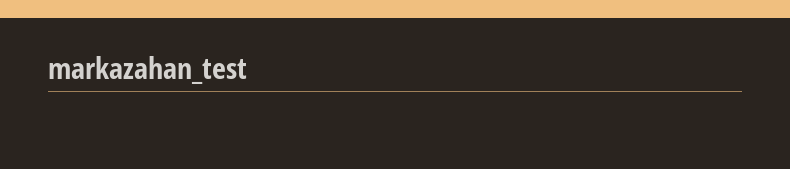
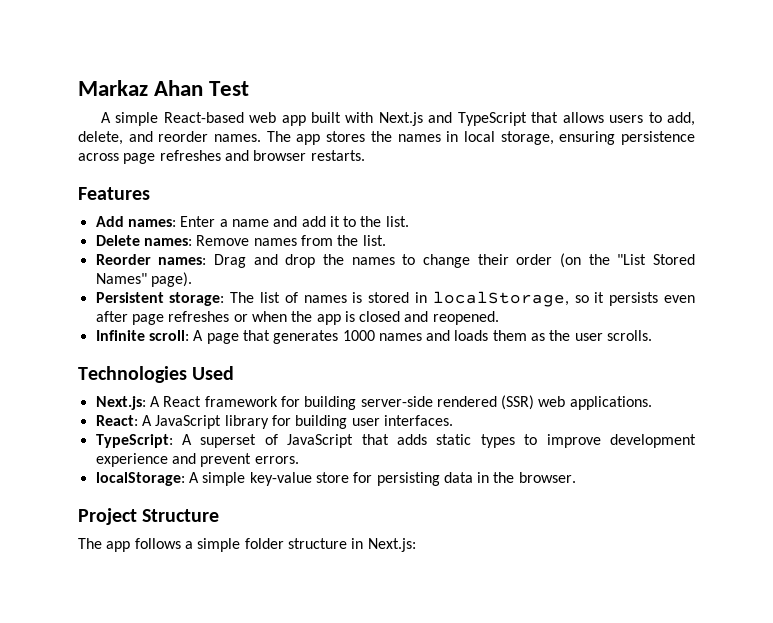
[48,56,247,84] markazahan_test -> [78,80,250,96] [100,112,695,126] [78,131,695,145] [78,150,365,164] [78,187,150,200] [95,216,409,227] [95,235,386,246] [95,253,695,268] [95,272,192,287] [95,291,695,307] [95,311,499,325] [95,330,653,344] [78,366,235,383] [95,395,652,410] [95,415,453,429] [95,434,696,448] [95,453,299,467] [95,472,576,486] [78,508,220,525] [78,538,416,552] Markaz Ahan Test // A simple React-based web app built with Next.js and TypeScript that allows users to add, delete, and reorder names. The app stores the names in local storage, ensuring persistence across page refreshes and browser restarts. // Features // Add names: Enter a name and add it to the list. // Delete names: Remove names from the list. // Reorder names: Drag and drop the names to change their order (on the "List Stored Names" page). // Persistent storage: The list of names is stored in localStorage, so it persists even after page refreshes or when the app is closed and reopened. // Infinite scroll: A page that generates 1000 names and loads them as the user scrolls. // Technologies Used // Next.js: A React framework for building server-side rendered (SSR) web applications. // React: A JavaScript library for building user interfaces. // TypeScript: A superset of JavaScript that adds static types to improve development experience and prevent errors. // localStorage: A simple key-value store for persisting data in the browser. // Project Structure // The app follows a simple folder structure in Next.js:

